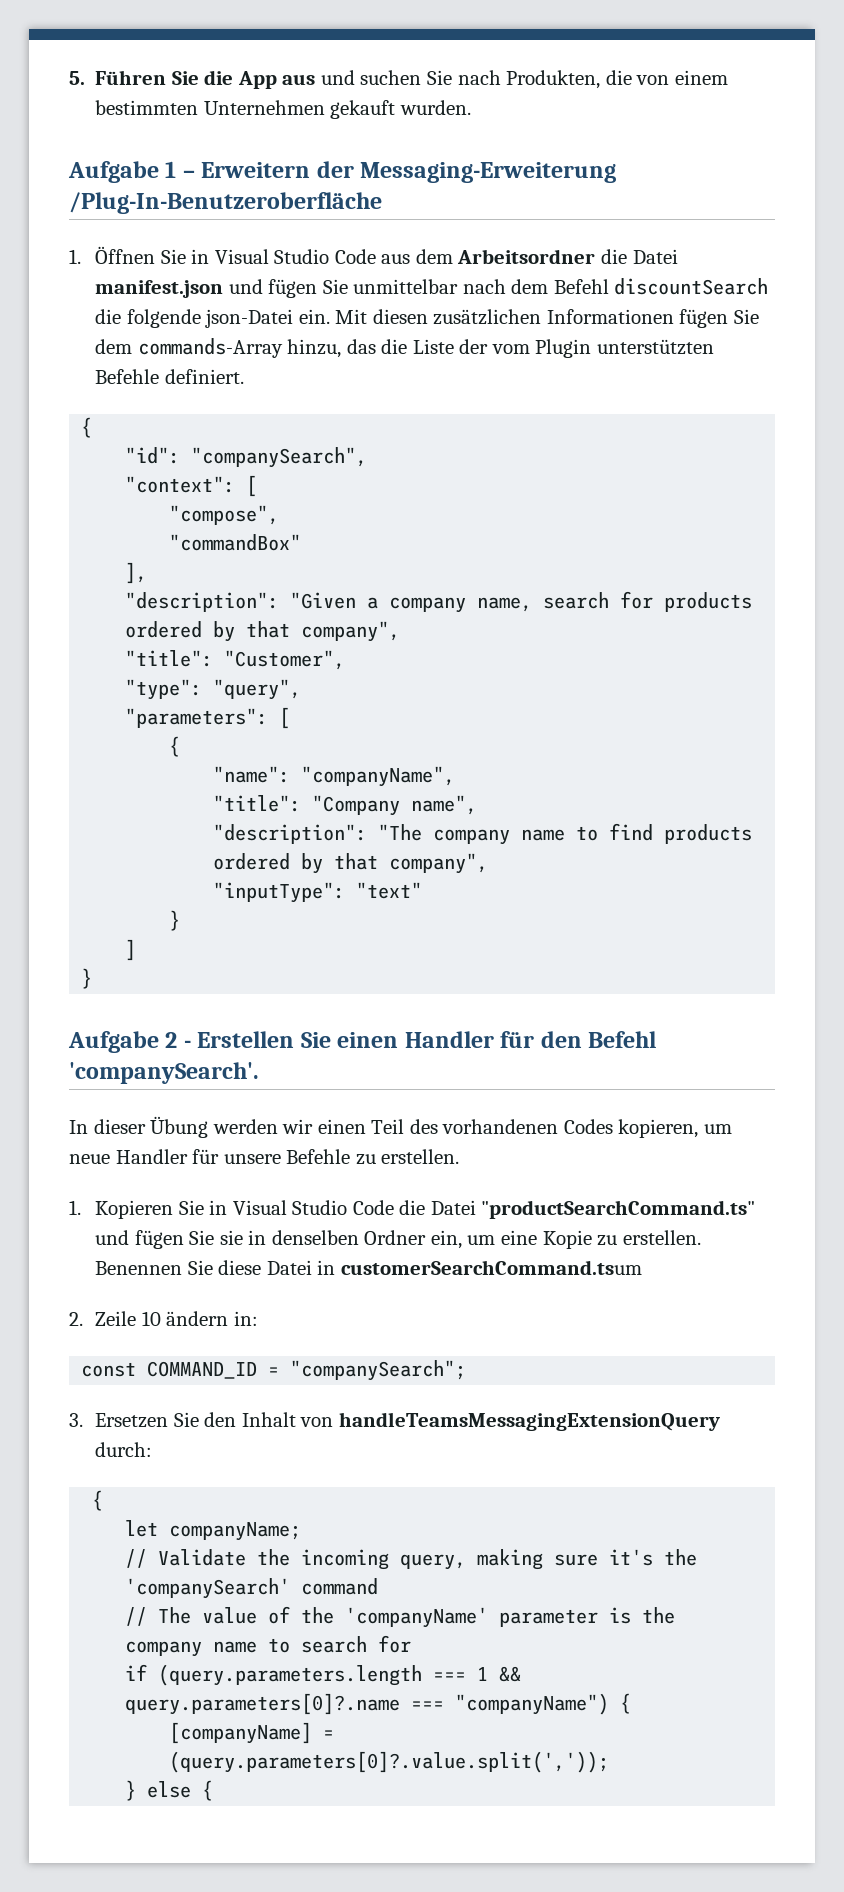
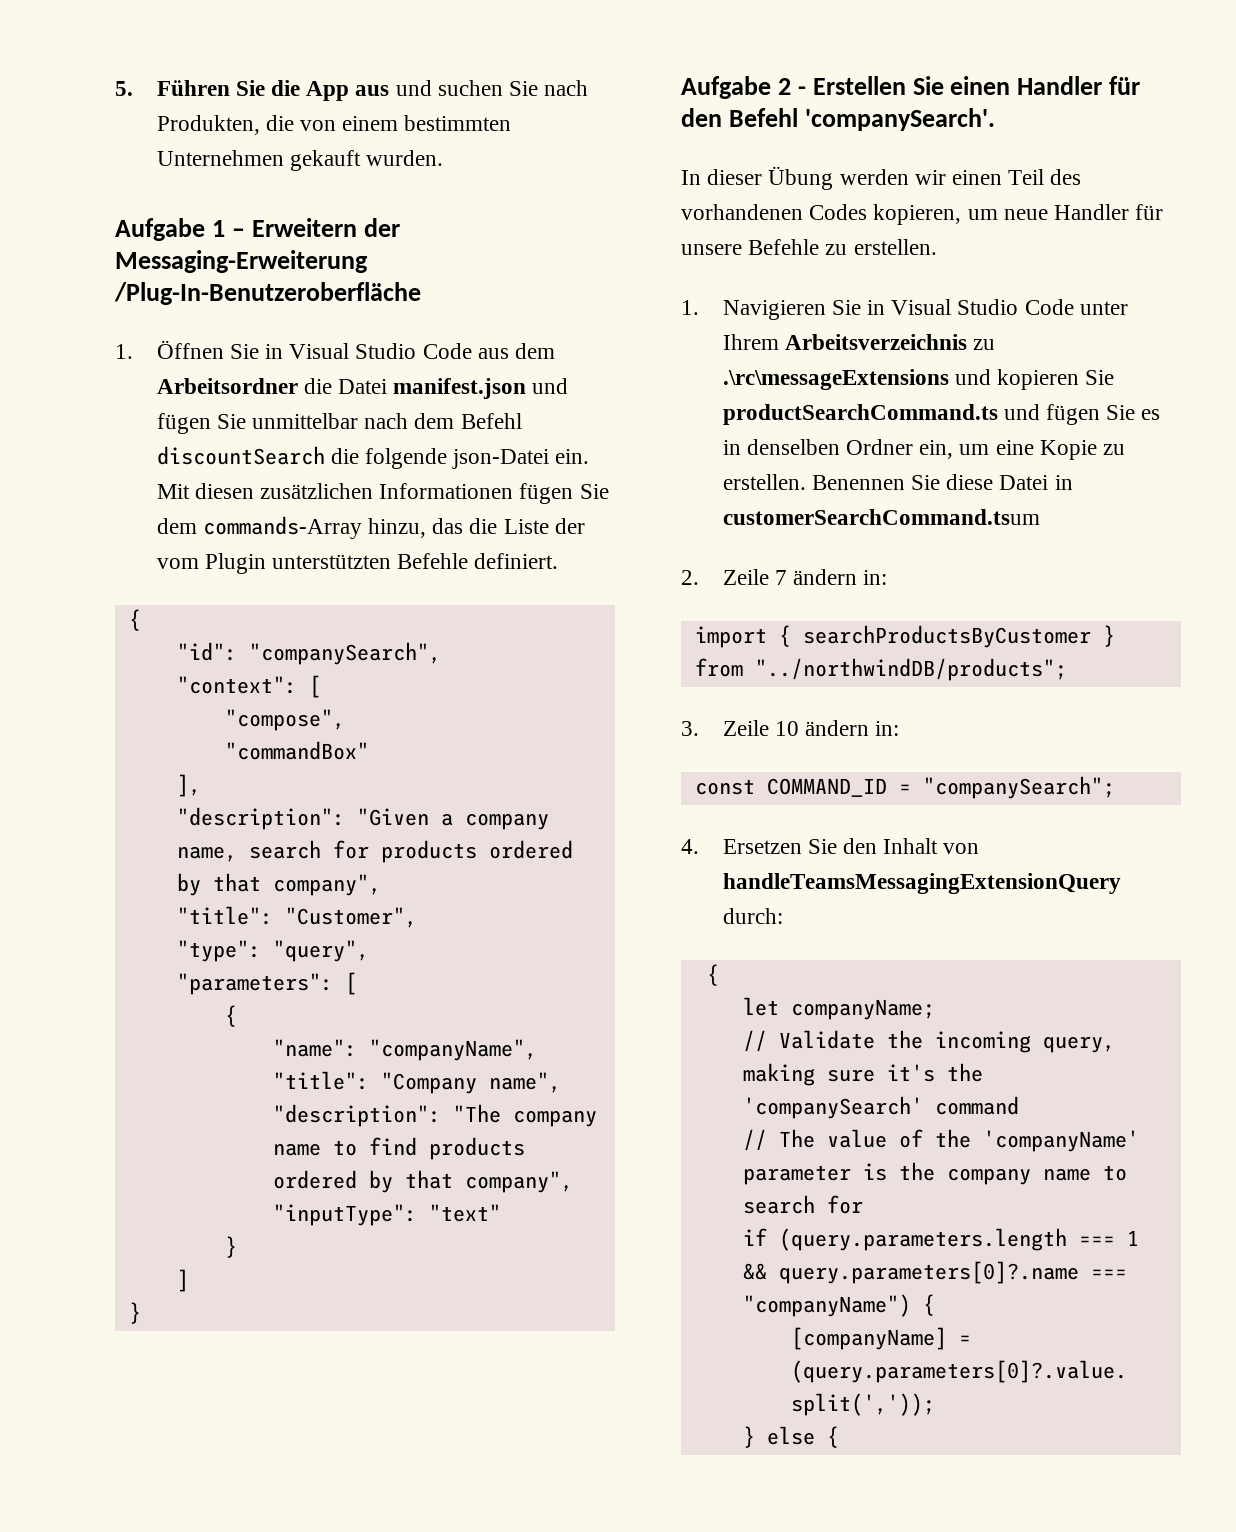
[95,1200,756,1219] [95,1230,243,1249] Kopieren Sie in Visual Studio Code die Datei "productSearchCommand.ts" und fügen Sie sie -> [722,299,1128,320] [722,334,995,350] [722,369,1115,390] [722,404,1161,425] Navigieren Sie in Visual Studio Code unter Ihrem Arbeitsverzeichnis zu .\rc\messageExtensions und kopieren Sie productSearchCommand.ts und fügen Sie es
(137, 1318) none -> [774,569,888,585] [694,625,1115,648] [694,658,1067,681] [681,720,769,736] 7 ändern in: // import { searchProductsByCustomer } from "../northwindDB/products"; // 3. Zeile
[69,1413,83,1427] 3. -> [681,839,699,854] 4.

